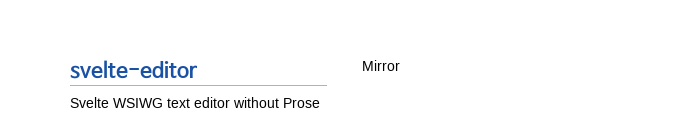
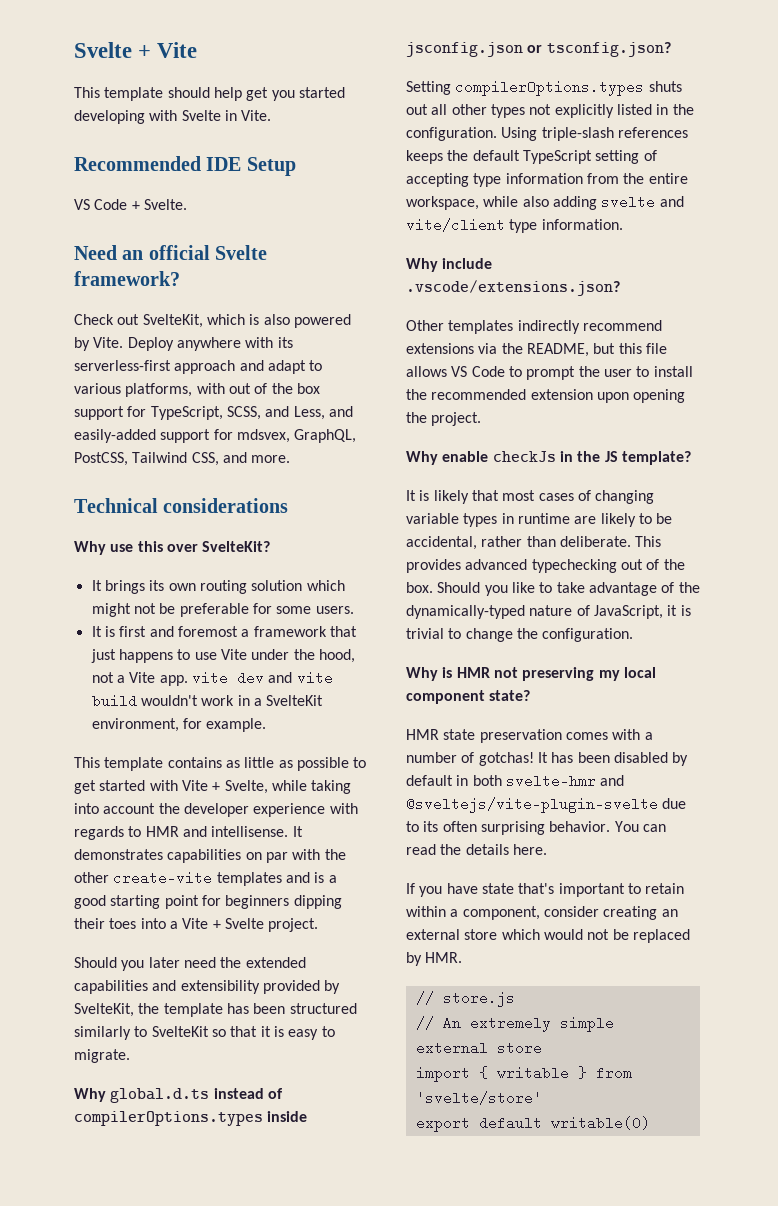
[70,60,197,79] [70,97,320,108] [362,60,400,71] svelte-editor // Svelte WSIWG text editor without Prose Mirror -> [74,42,198,58] [74,87,345,101] [74,110,272,124] [74,156,296,176] [74,199,187,210] [74,245,268,260] [74,271,180,286] [74,314,351,328] [74,337,293,351] [74,360,323,374] [74,383,320,397] [74,406,353,420] [74,429,357,443] [74,452,291,466] [74,498,289,513] [74,541,271,555] [91,580,345,594] [91,603,354,617] [91,626,357,637] [90,649,355,663] [91,671,333,686] [91,694,324,708] [91,718,267,732] [74,757,367,771] [74,780,352,794] [74,803,358,817] [74,826,303,840] [74,849,346,863] [74,871,337,886] [74,895,342,909] [74,918,319,932] [74,957,306,971] [74,980,341,994] [74,1003,357,1017] [74,1026,335,1040] [74,1049,130,1063] [74,1088,283,1103] [74,1111,308,1126] [406,42,671,57] [406,80,682,96] [406,104,694,118] [406,127,688,141] [406,150,657,164] [406,173,688,187] [406,195,684,210] [406,218,623,233] [406,258,493,272] [406,280,620,296] [406,320,662,334] [406,343,667,357] [406,366,693,380] [406,389,686,403] [406,412,482,426] [406,451,691,465] [406,490,655,504] [406,513,673,527] [406,536,662,550] [406,559,685,573] [406,582,700,596] [406,605,691,619] [406,628,634,642] [406,667,656,681] [406,690,531,704] [406,729,653,743] [406,752,689,766] [406,774,625,788] [406,797,687,813] [406,821,666,835] [406,844,547,855] [406,883,685,897] [406,906,678,920] [406,929,690,943] [406,952,463,966] [415,991,515,1007] [415,1016,614,1032] [415,1041,542,1055] [415,1066,632,1082] [415,1091,542,1105] [415,1116,650,1132] Svelte + Vite // This template should help get you started developing with Svelte in Vite. // Recommended IDE Setup // VS Code + Svelte. // Need an official Svelte framework? // Check out SvelteKit, which is also powered by Vite. Deploy anywhere with its serverless-first approach and adapt to various platforms, with out of the box support for TypeScript, SCSS, and Less, and easily-added support for mdsvex, GraphQL, PostCSS, Tailwind CSS, and more. // Technical considerations // Why use this over SvelteKit? // It brings its own routing solution which might not be preferable for some users. // It is first and foremost a framework that just happens to use Vite under the hood, not a Vite app. vite dev and vite build wouldn't work in a SvelteKit environment, for example. // This template contains as little as possible to get started with Vite + Svelte, while taking into account the developer experience with regards to HMR and intellisense. It demonstrates capabilities on par with the other create-vite templates and is a good starting point for beginners dipping their toes into a Vite + Svelte project. // Should you later need the extended capabilities and extensibility provided by SvelteKit, the template has been structured similarly to SvelteKit so that it is easy to migrate. // Why global.d.ts instead of compilerOptions.types inside jsconfig.json or tsconfig.json? // Setting compilerOptions.types shuts out all other types not explicitly listed in the configuration. Using triple-slash references keeps the default TypeScript setting of accepting type information from the entire workspace, while also adding svelte and vite/client type information. // Why include .vscode/extensions.json? // Other templates indirectly recommend extensions via the README, but this file allows VS Code to prompt the user to install the recommended extension upon opening the project. // Why enable checkJs in the JS template? // It is likely that most cases of changing variable types in runtime are likely to be accidental, rather than deliberate. This provides advanced typechecking out of the box. Should you like to take advantage of the dynamically-typed nature of JavaScript, it is trivial to change the configuration. // Why is HMR not preserving my local component state? // HMR state preservation comes with a number of gotchas! It has been disabled by default in both svelte-hmr and @sveltejs/vite-plugin-svelte due to its often surprising behavior. You can read the details here. // If you have state that's important to retain within a component, consider creating an external store which would not be replaced by HMR. // // store.js // // An extremely simple external store // import { writable } from 'svelte/store' // export default writable(0)

